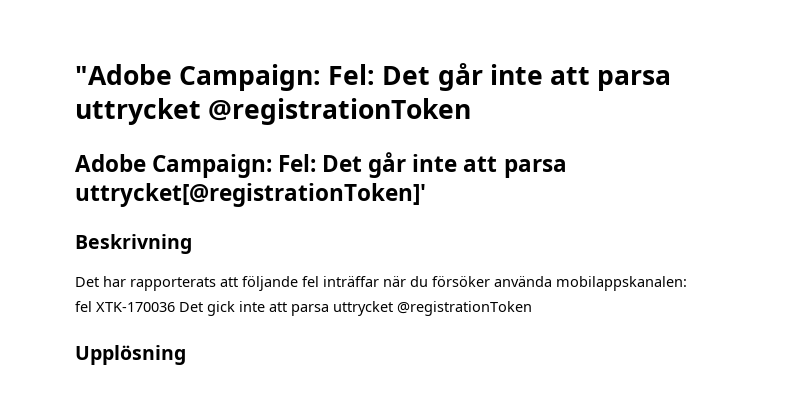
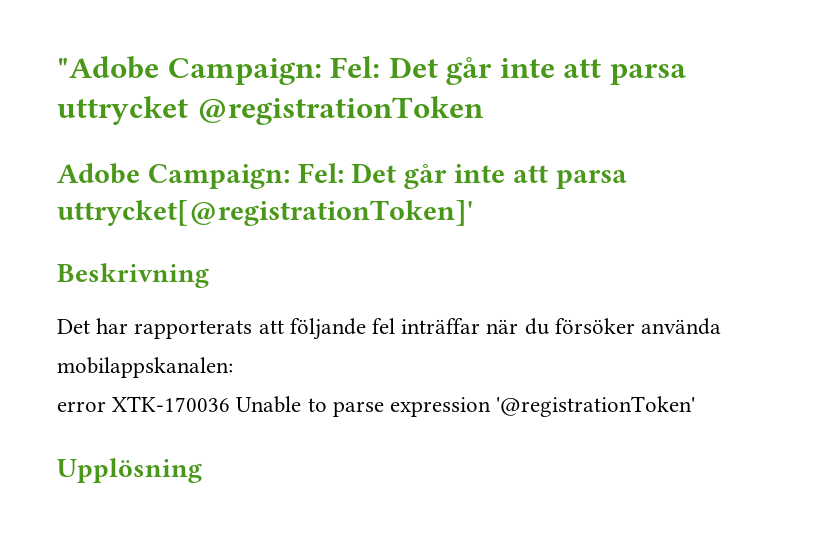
[75,301,532,316] fel XTK-170036 Det gick inte att parsa uttrycket @registrationToken -> [57,396,696,417] error XTK-170036 Unable to parse expression '@registrationToken'

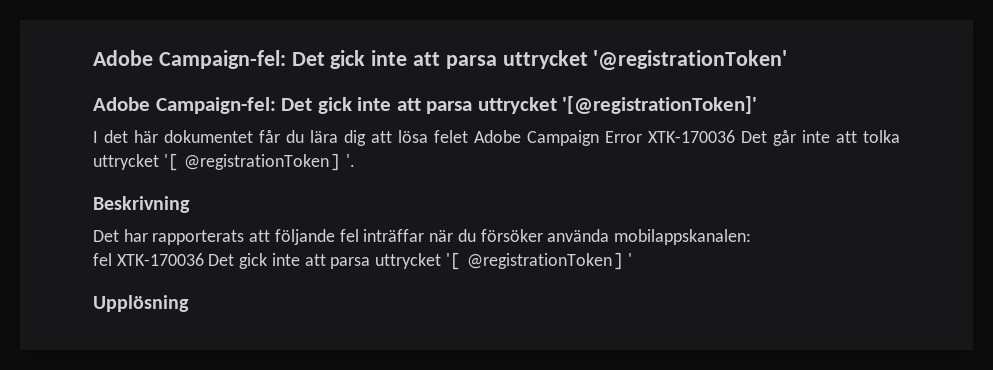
[57,56,686,85] [57,96,484,125] [57,163,627,189] [57,200,473,226] "Adobe Campaign: Fel: Det går inte att parsa uttrycket @registrationToken // Adobe Campaign: Fel: Det går inte att parsa uttrycket[@registrationToken]' -> [93,50,788,71] [93,96,758,114] [93,130,900,146] [93,153,356,171] Adobe Campaign-fel: Det gick inte att parsa uttrycket '@registrationToken' // Adobe Campaign-fel: Det gick inte att parsa uttrycket '[@registrationToken]' // I det här dokumentet får du lära dig att lösa felet Adobe Campaign Error XTK-170036 Det går inte att tolka uttrycket '[ @registrationToken] '.
[57,396,696,417] error XTK-170036 Unable to parse expression '@registrationToken' -> [93,252,633,270] fel XTK-170036 Det gick inte att parsa uttrycket '[ @registrationToken] '

